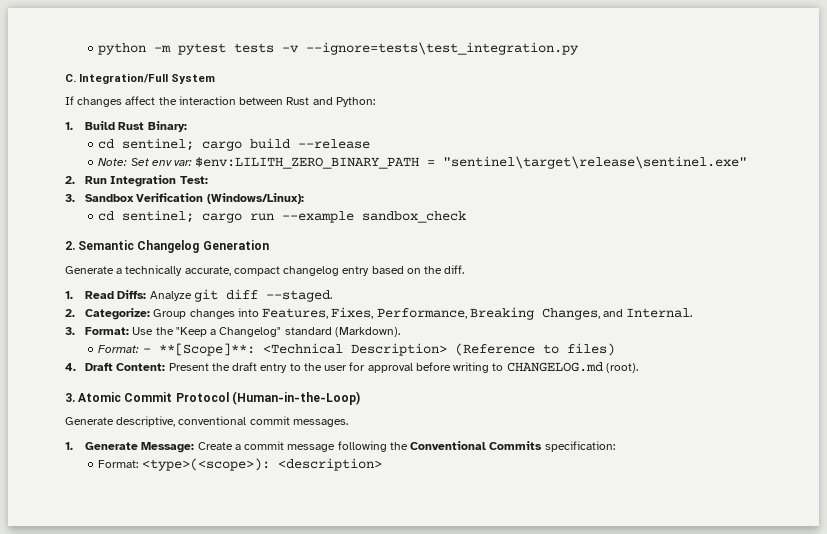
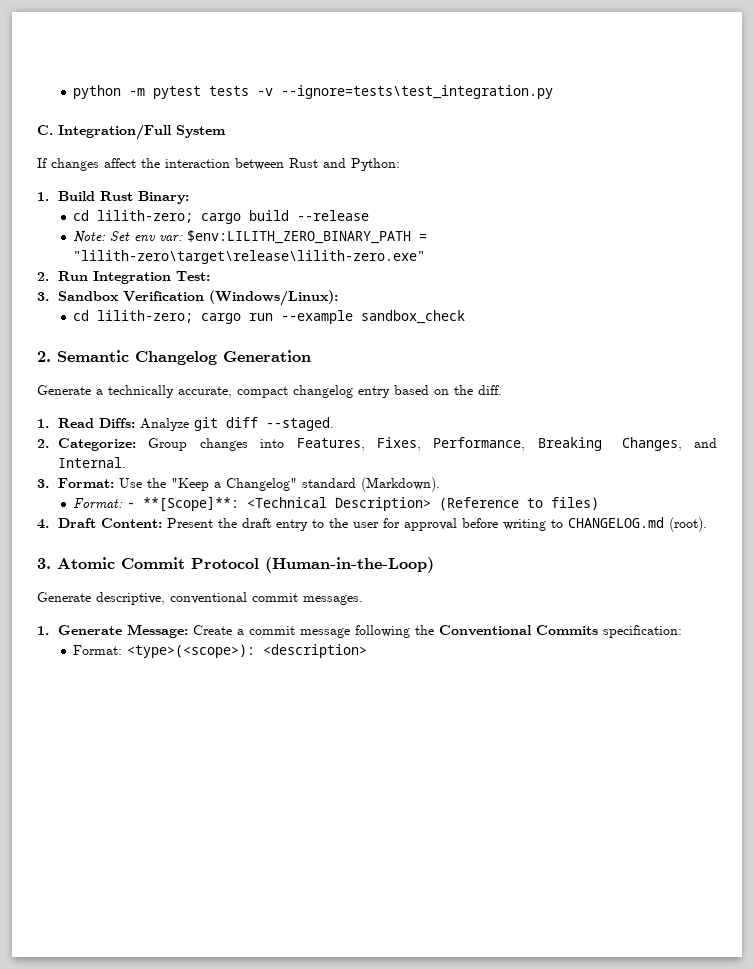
[122,138,195,151] sentinel; -> [97,210,194,223] lilith-zero;
[443,156,748,169] "sentinel\target\release\sentinel.exe" -> [73,250,426,264] "lilith-zero\target\release\lilith-zero.exe"
[122,210,195,223] sentinel; -> [97,310,194,323] lilith-zero;

